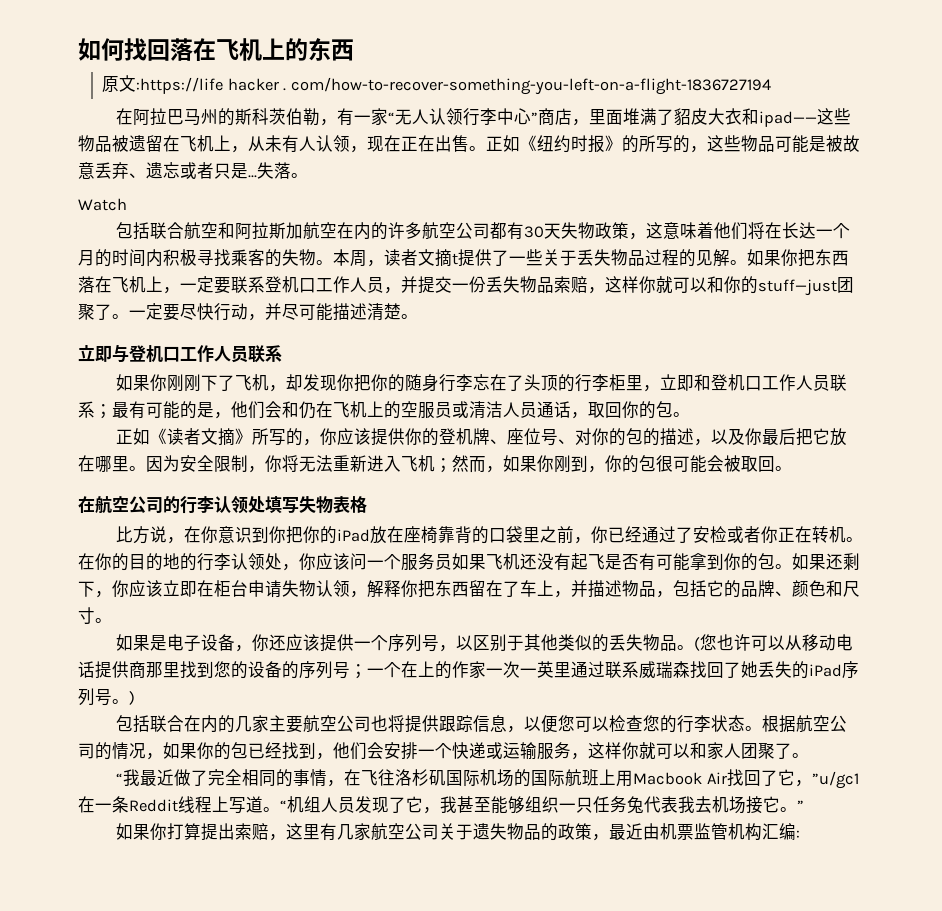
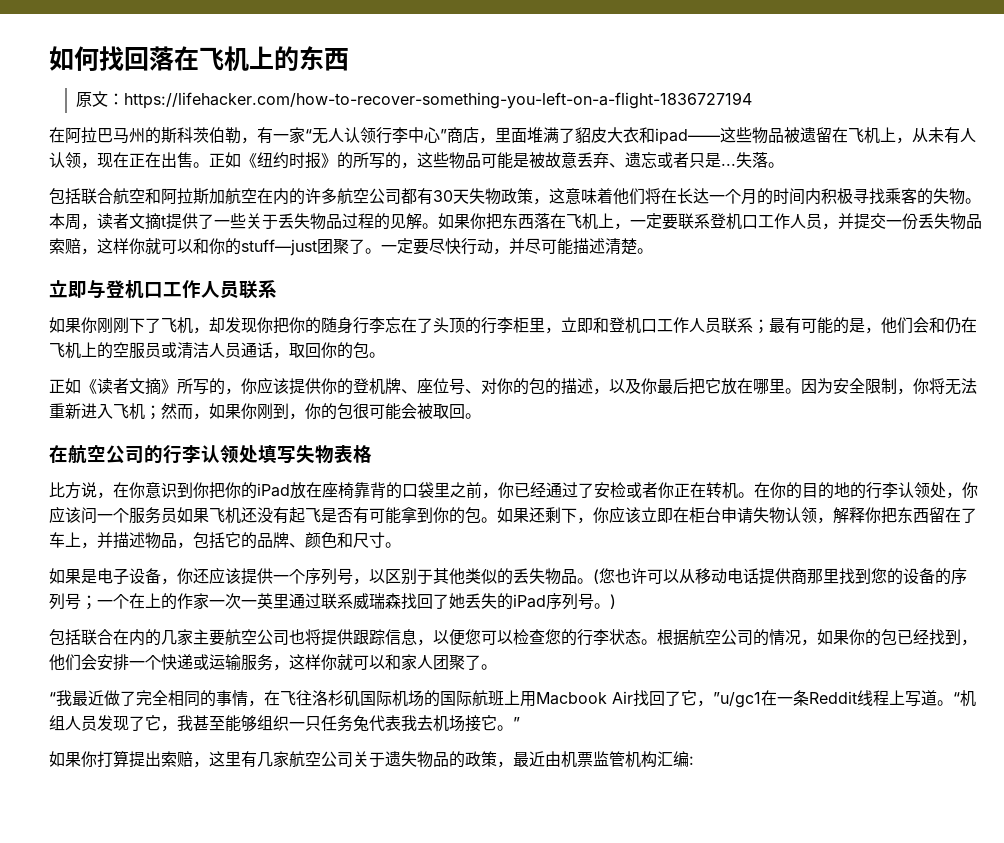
[136,77,771,95] :https://life hacker . com/how-to-recover-something-you-left-on-a-flight-1836727194 -> [107,92,752,109] ：https://lifehacker.com/how-to-recover-something-you-left-on-a-flight-1836727194
[78,198,127,211] // Watch -> (784, 165) none

